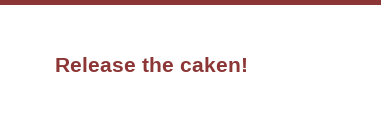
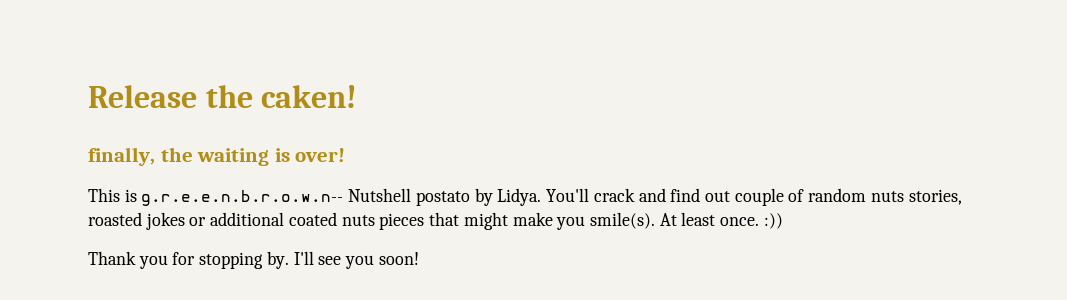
(248, 64) none -> [88,147,346,166] [88,188,962,206] [88,212,783,230] [88,251,419,269] // finally, the waiting is over! // This is g.r.e.e.n.b.r.o.w.n-- Nutshell postato by Lidya. You'll crack and find out couple of random nuts stories, roasted jokes or additional coated nuts pieces that might make you smile(s). At least once. :)) // Thank you for stopping by. I'll see you soon!

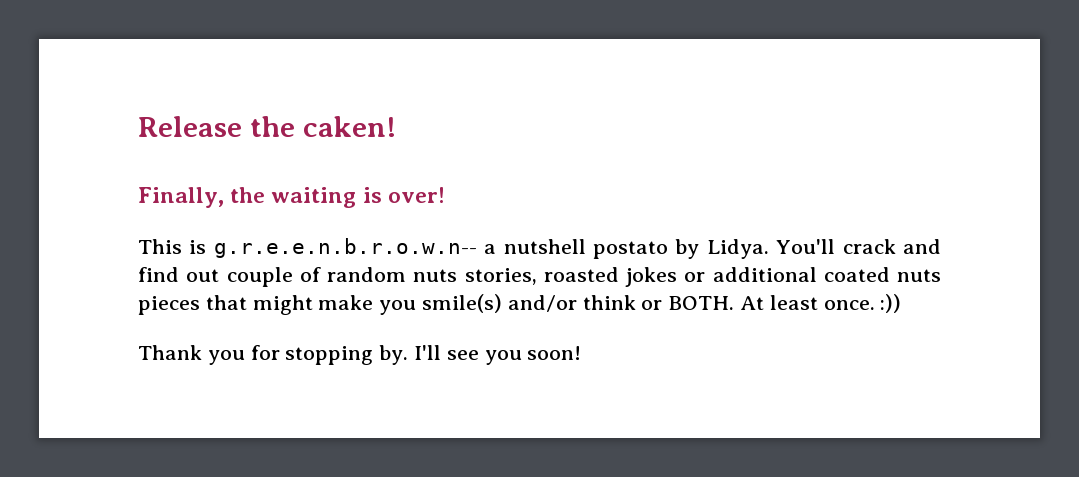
[88,147,155,166] finally, -> [138,187,224,208] Finally,
[348,188,412,202] Nutshell -> [484,239,586,254] a nutshell
[589,212,655,229] smile(s). -> [422,294,735,313] smile(s) and/or think or BOTH.

